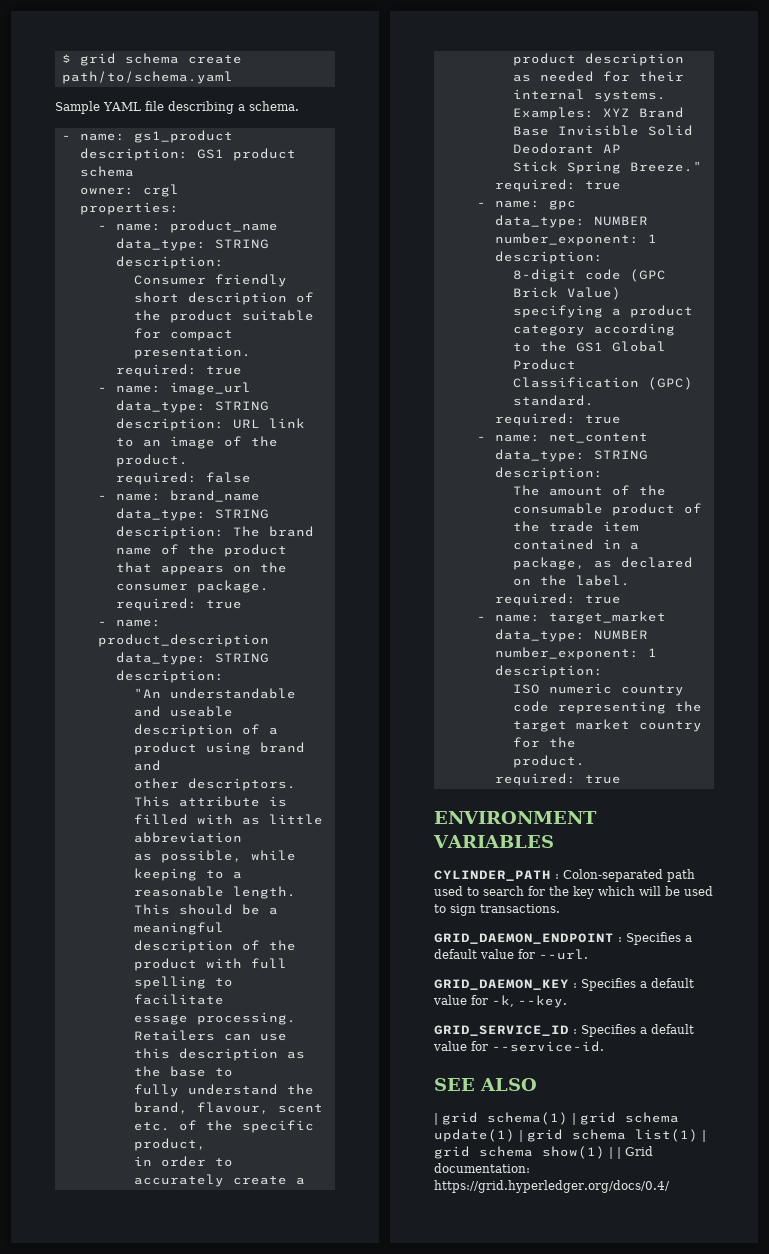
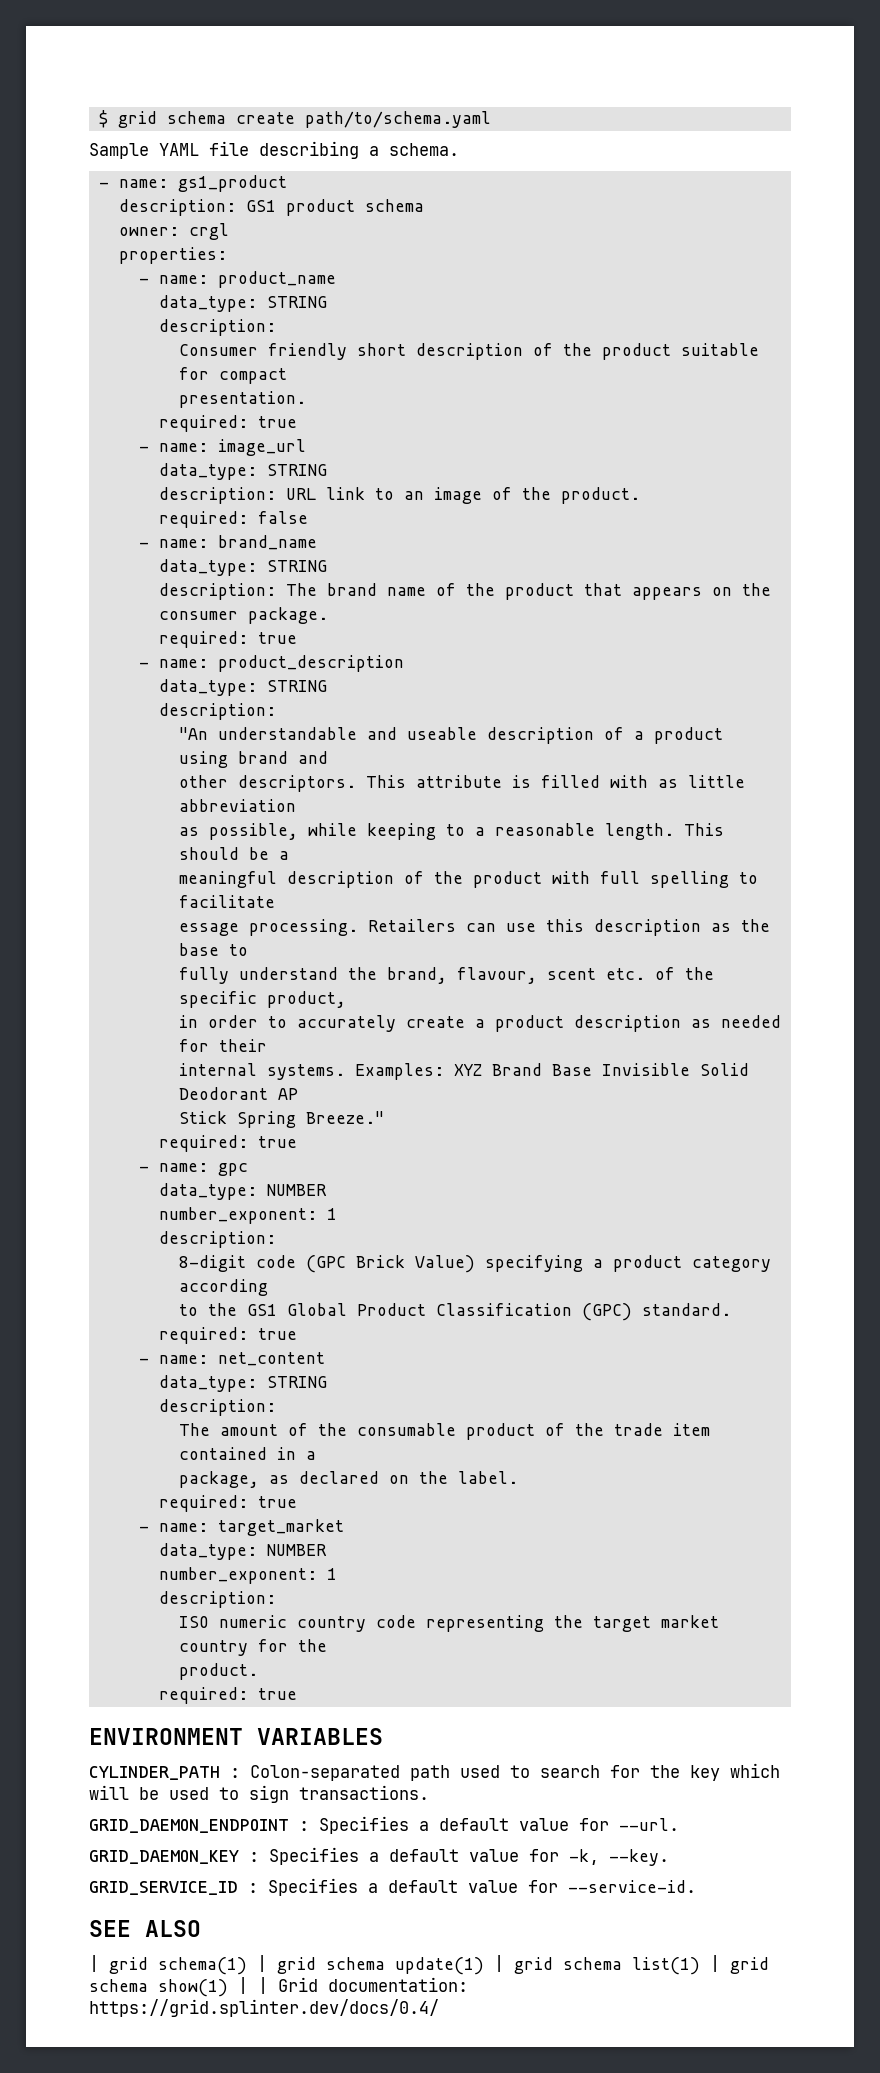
[434,1180,670,1193] https://grid.hyperledger.org/docs/0.4/ -> [89,1999,439,2017] https://grid.splinter.dev/docs/0.4/

